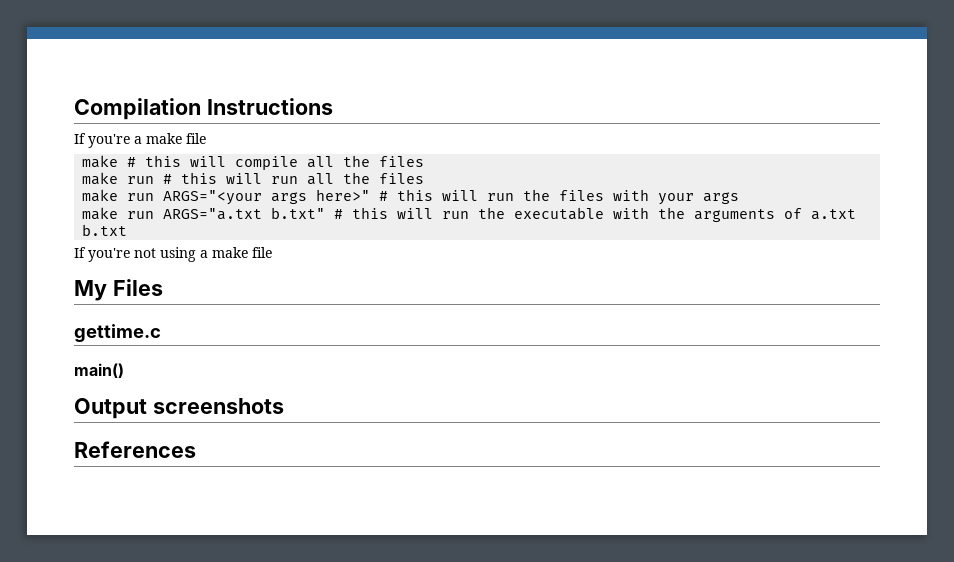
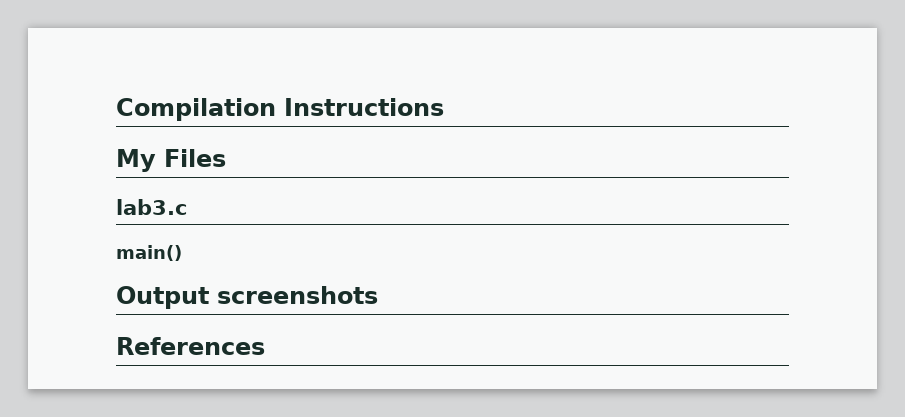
[74,133,206,148] [82,155,425,170] [82,172,425,185] [82,189,740,205] [82,207,857,222] [82,224,128,236] [74,247,272,262] // If you're a make file // make # this will compile all the files // make run # this will run all the files // make run ARGS="<your args here>" # this will run the files with your args // make run ARGS="a.txt b.txt" # this will run the executable with the arguments of a.txt b.txt // If you're not using a make file -> (444, 107) none
[74,324,161,342] gettime.c -> [116,199,187,215] lab3.c

